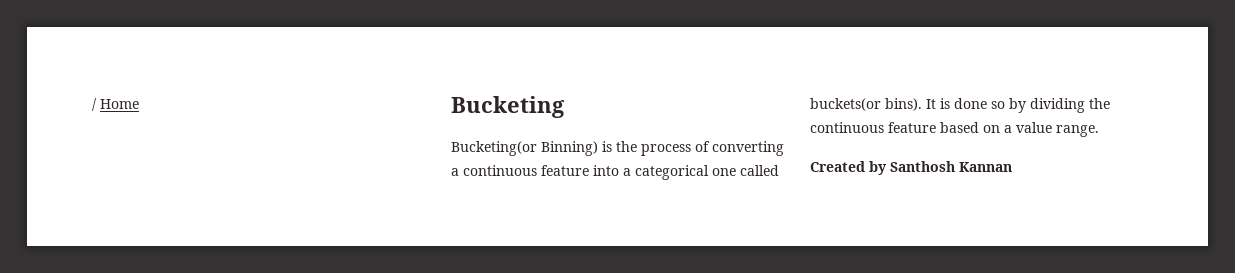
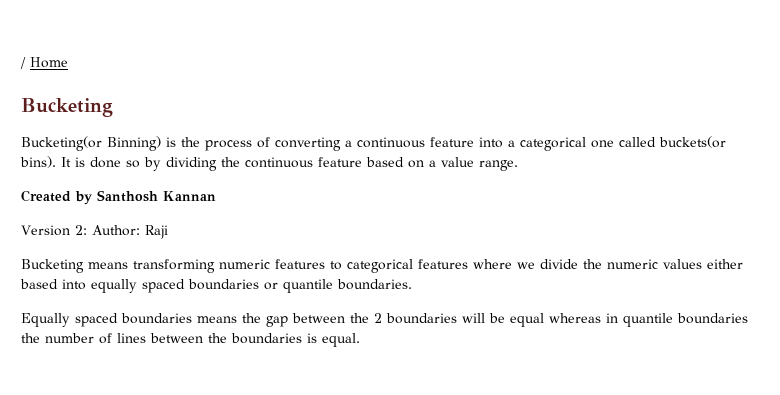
(1012, 167) none -> [21,225,168,239] [21,259,743,273] [20,279,412,293] [21,313,748,327] [21,333,360,347] // Version 2: Author: Raji // Bucketing means transforming numeric features to categorical features where we divide the numeric values either based into equally spaced boundaries or quantile boundaries. // Equally spaced boundaries means the gap between the 2 boundaries will be equal whereas in quantile boundaries the number of lines between the boundaries is equal.

